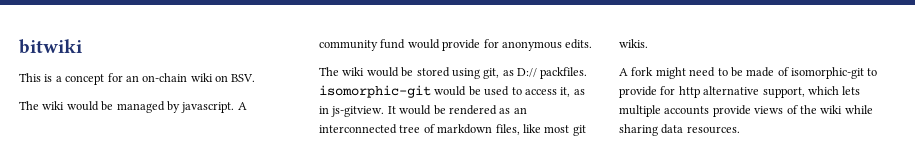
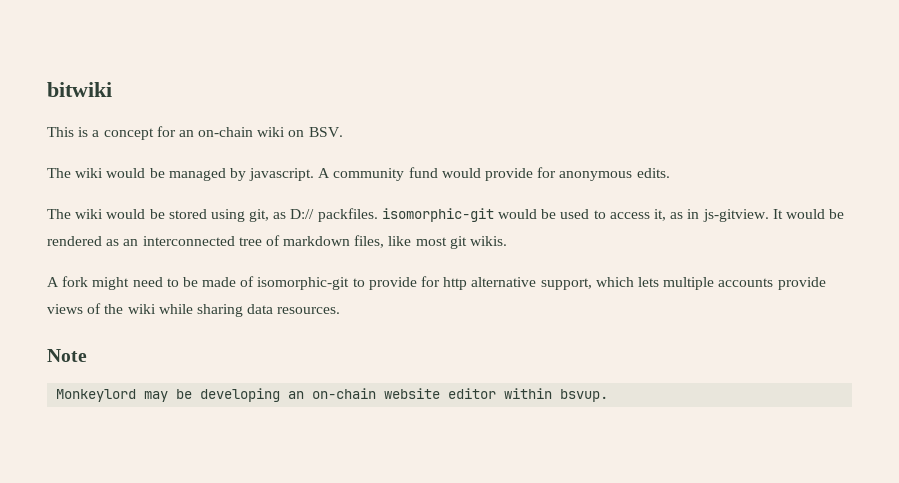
(740, 130) none -> [47,349,87,362] [56,388,609,402] // Note // Monkeylord may be developing an on-chain website editor within bsvup.

